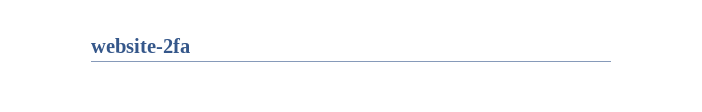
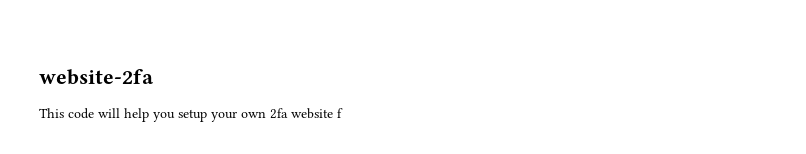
(190, 45) none -> [39,108,343,122] // This code will help you setup your own 2fa website f

